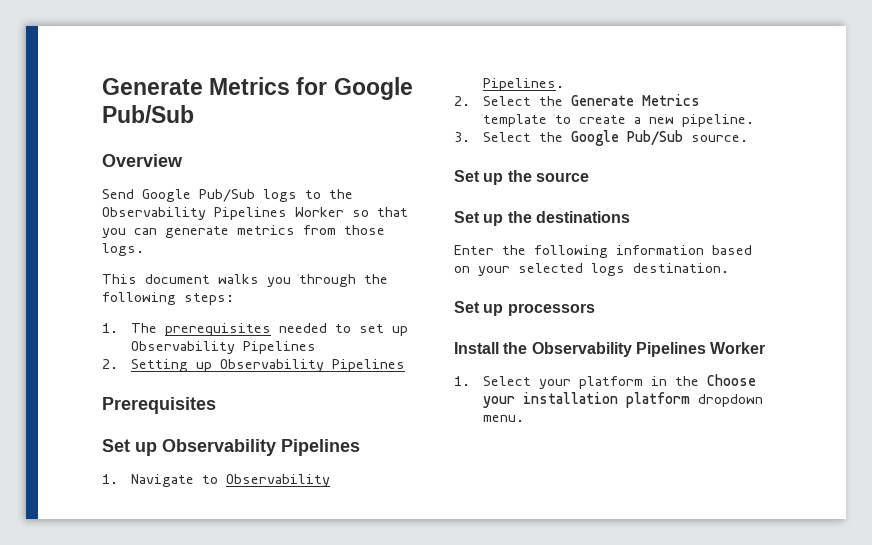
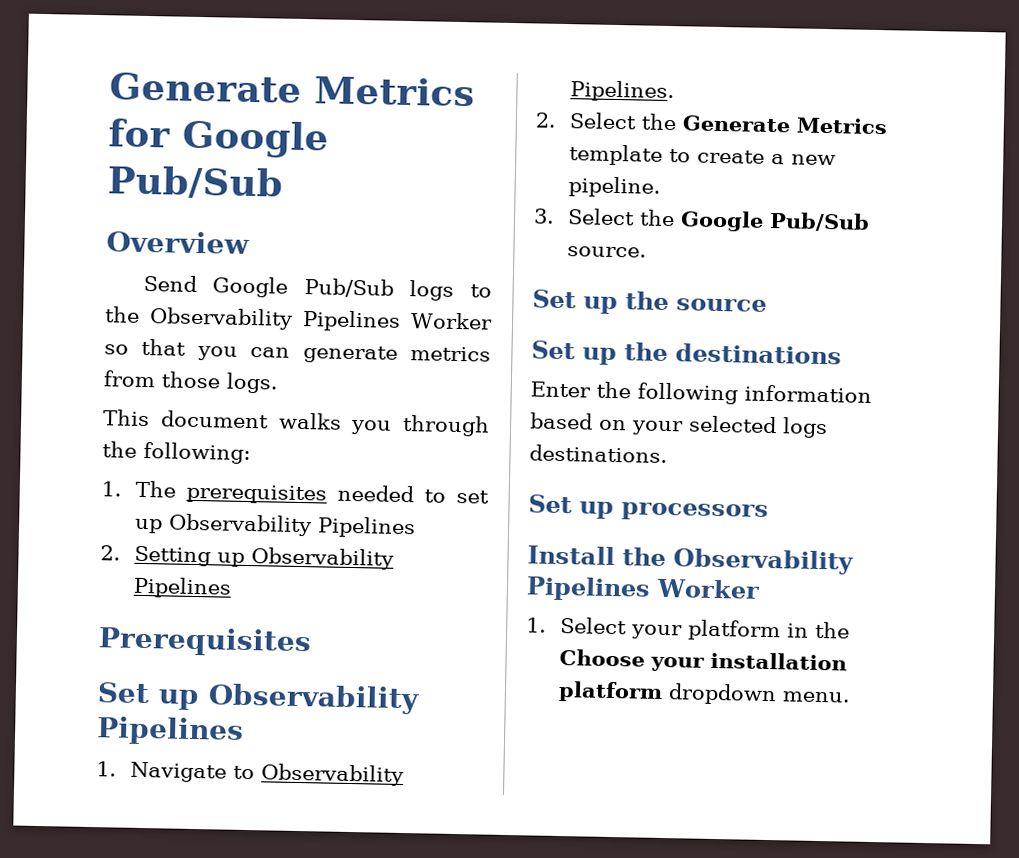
[102,292,234,305] following steps: -> [143,441,251,465] following:
[633,263,729,273] destination. -> [529,444,668,464] destinations.

